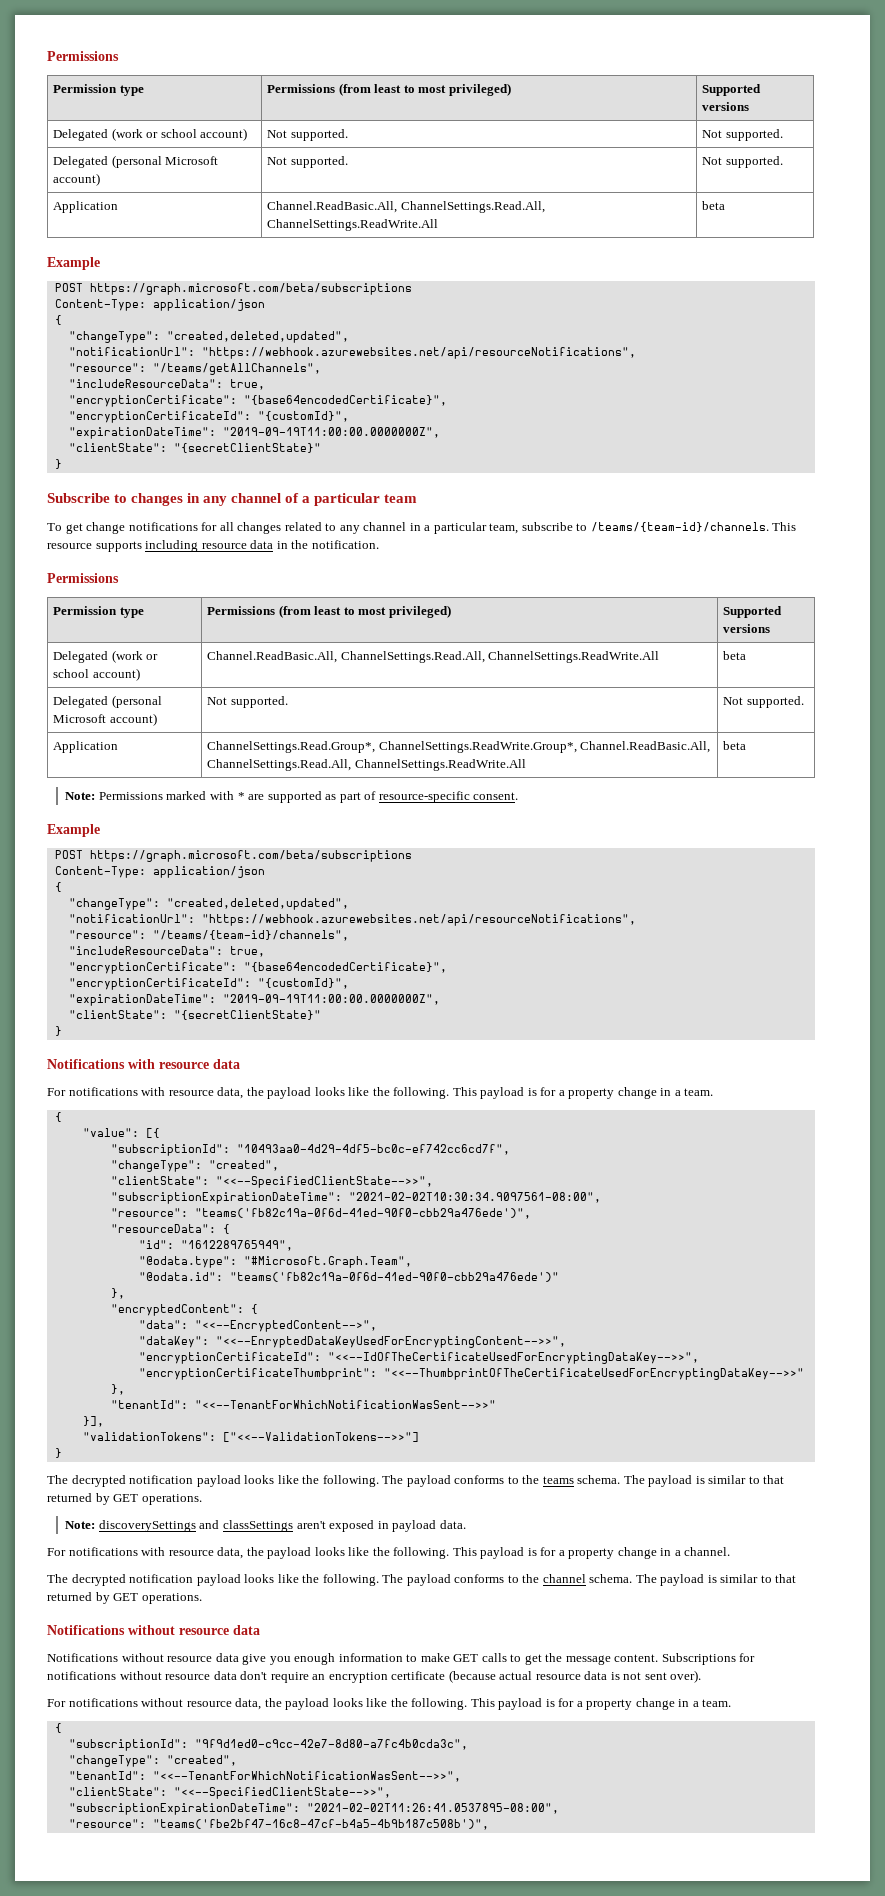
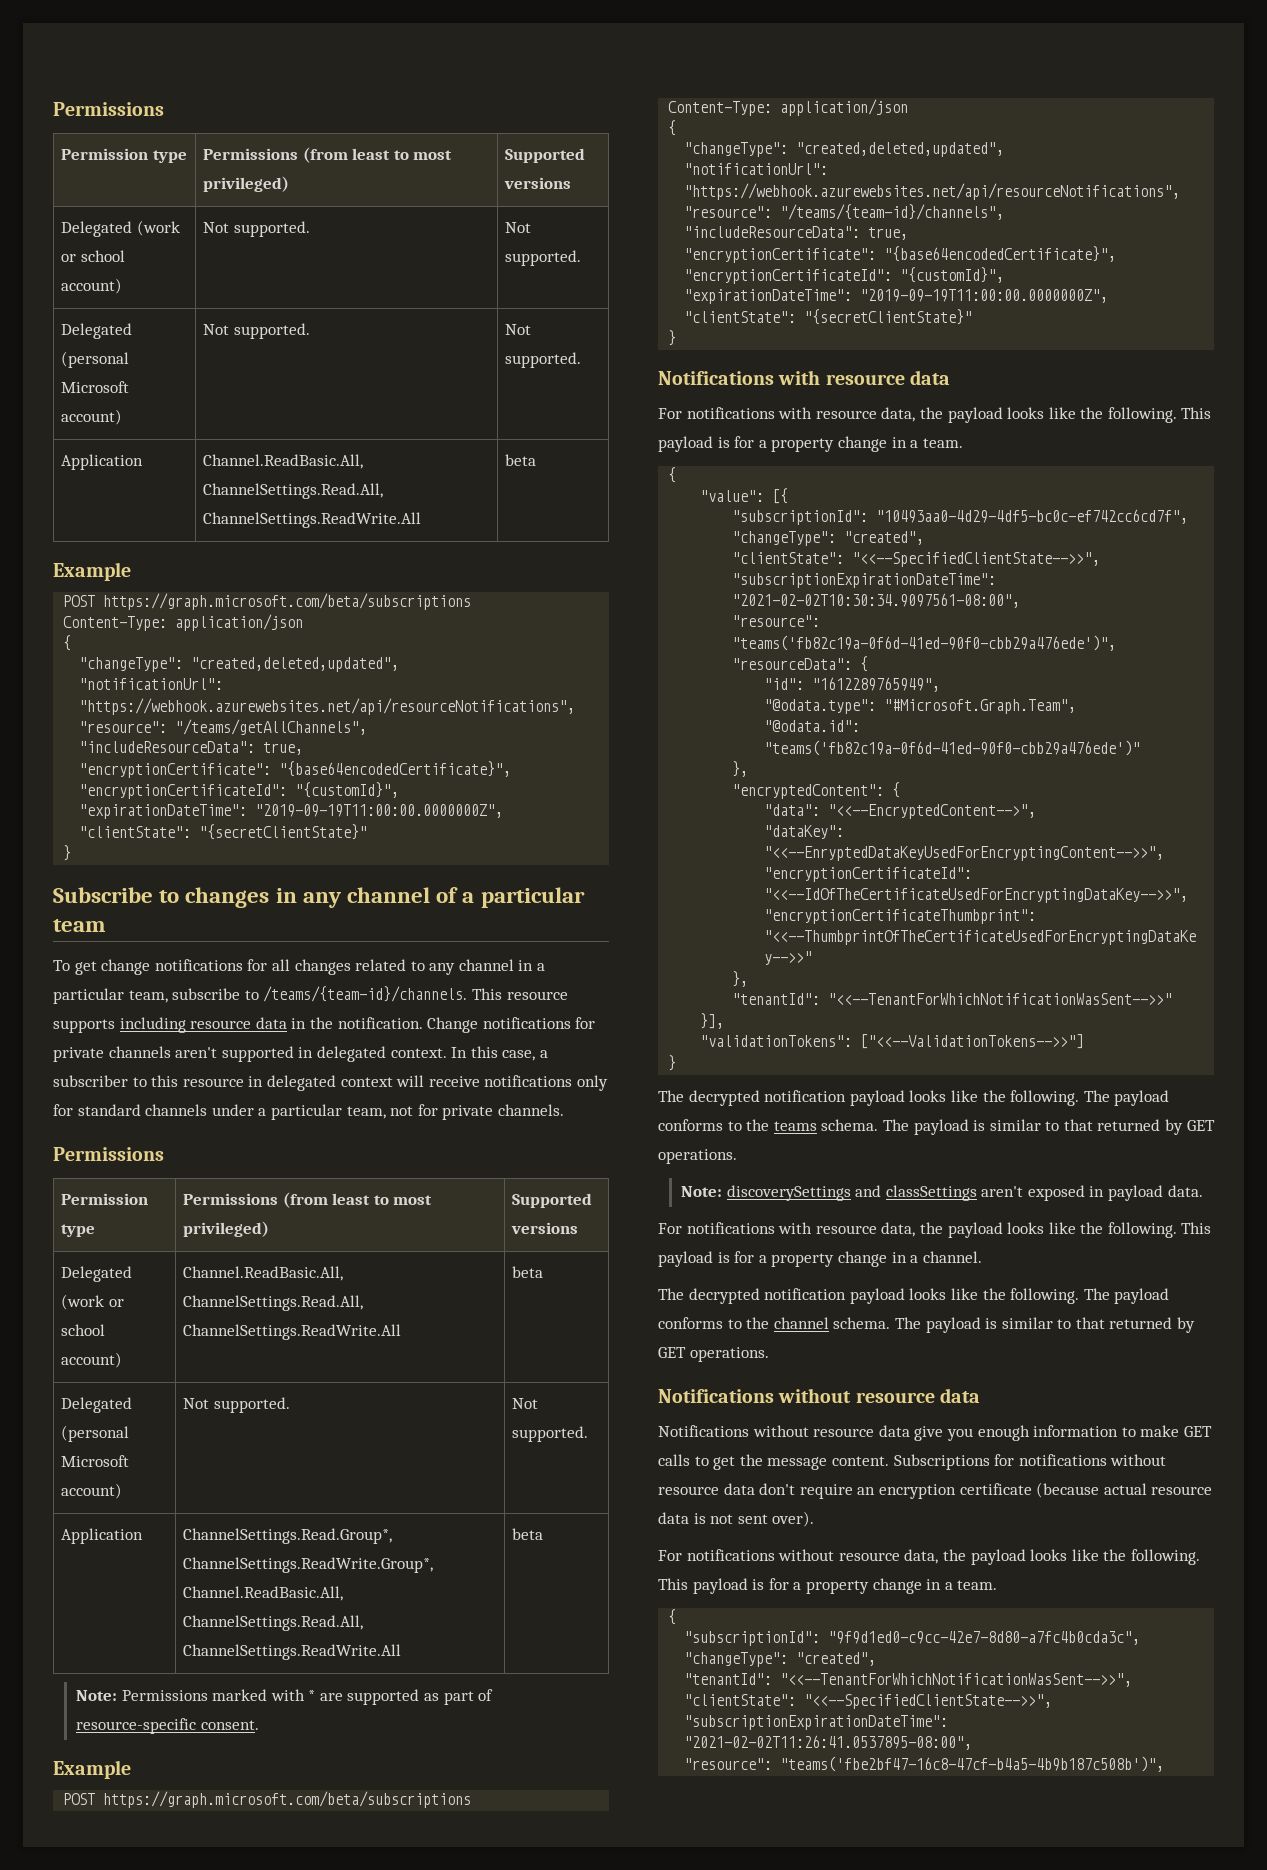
(379, 544) none -> [427,1017,596,1033] [53,1046,548,1062] [53,1075,608,1091] [53,1104,564,1120] Change notifications for private channels aren't supported in delegated context. In this case, a subscriber to this resource in delegated context will receive notifications only for standard channels under a particular team, not for private channels.

